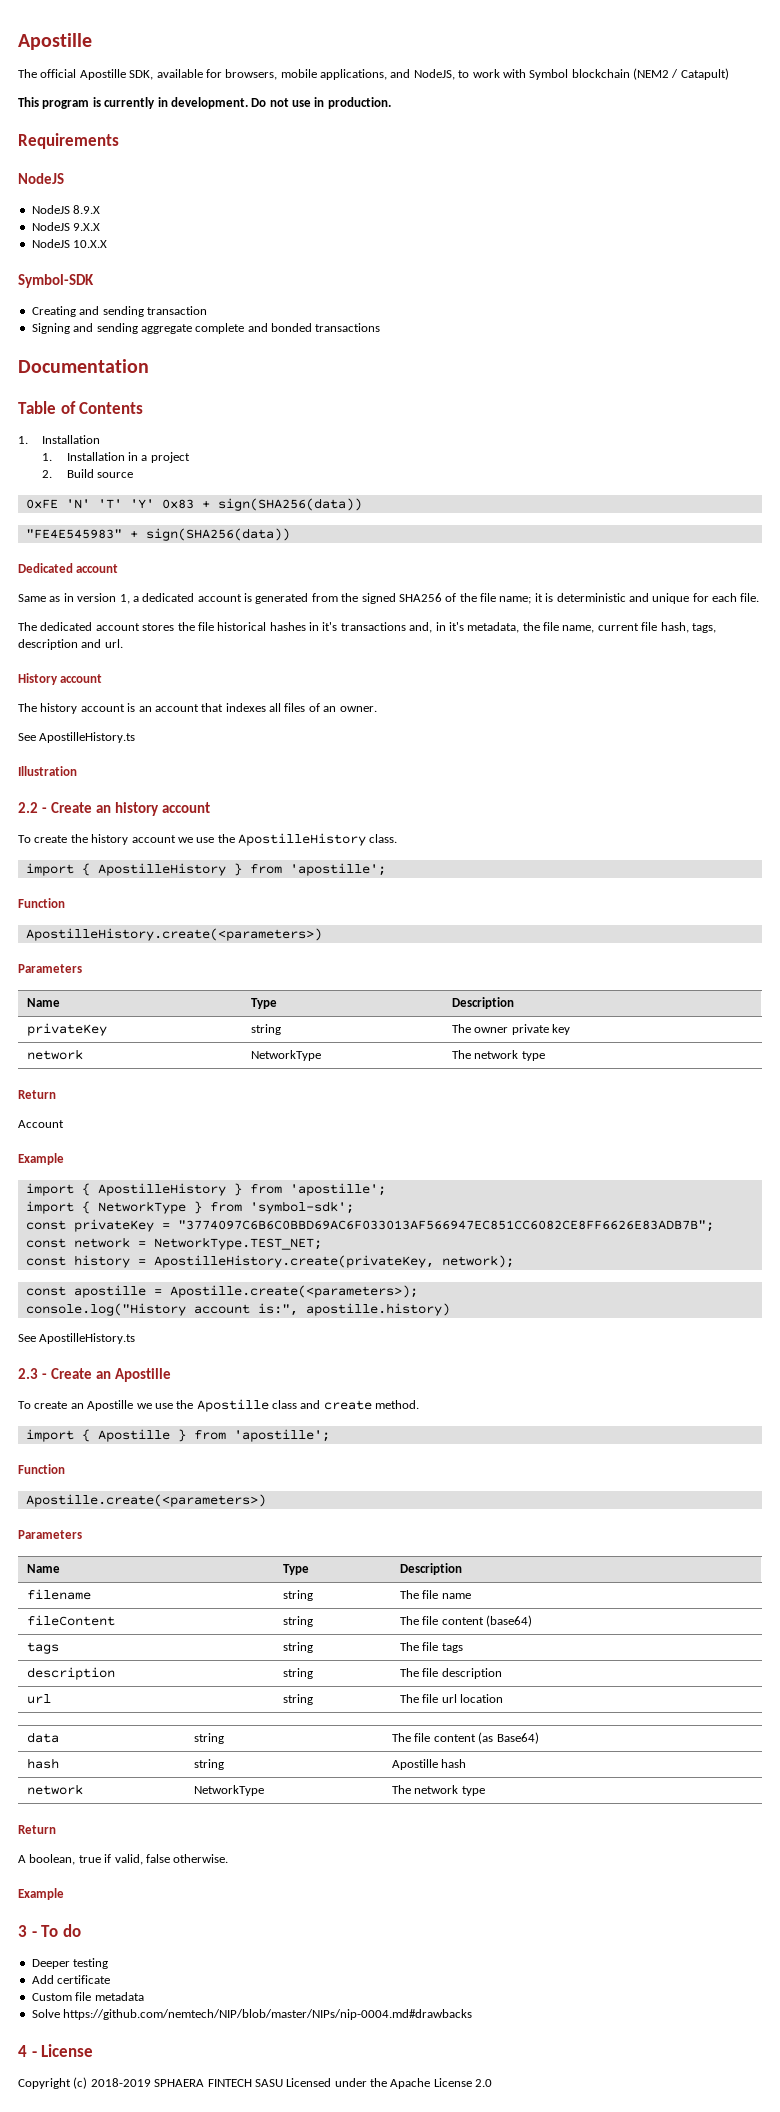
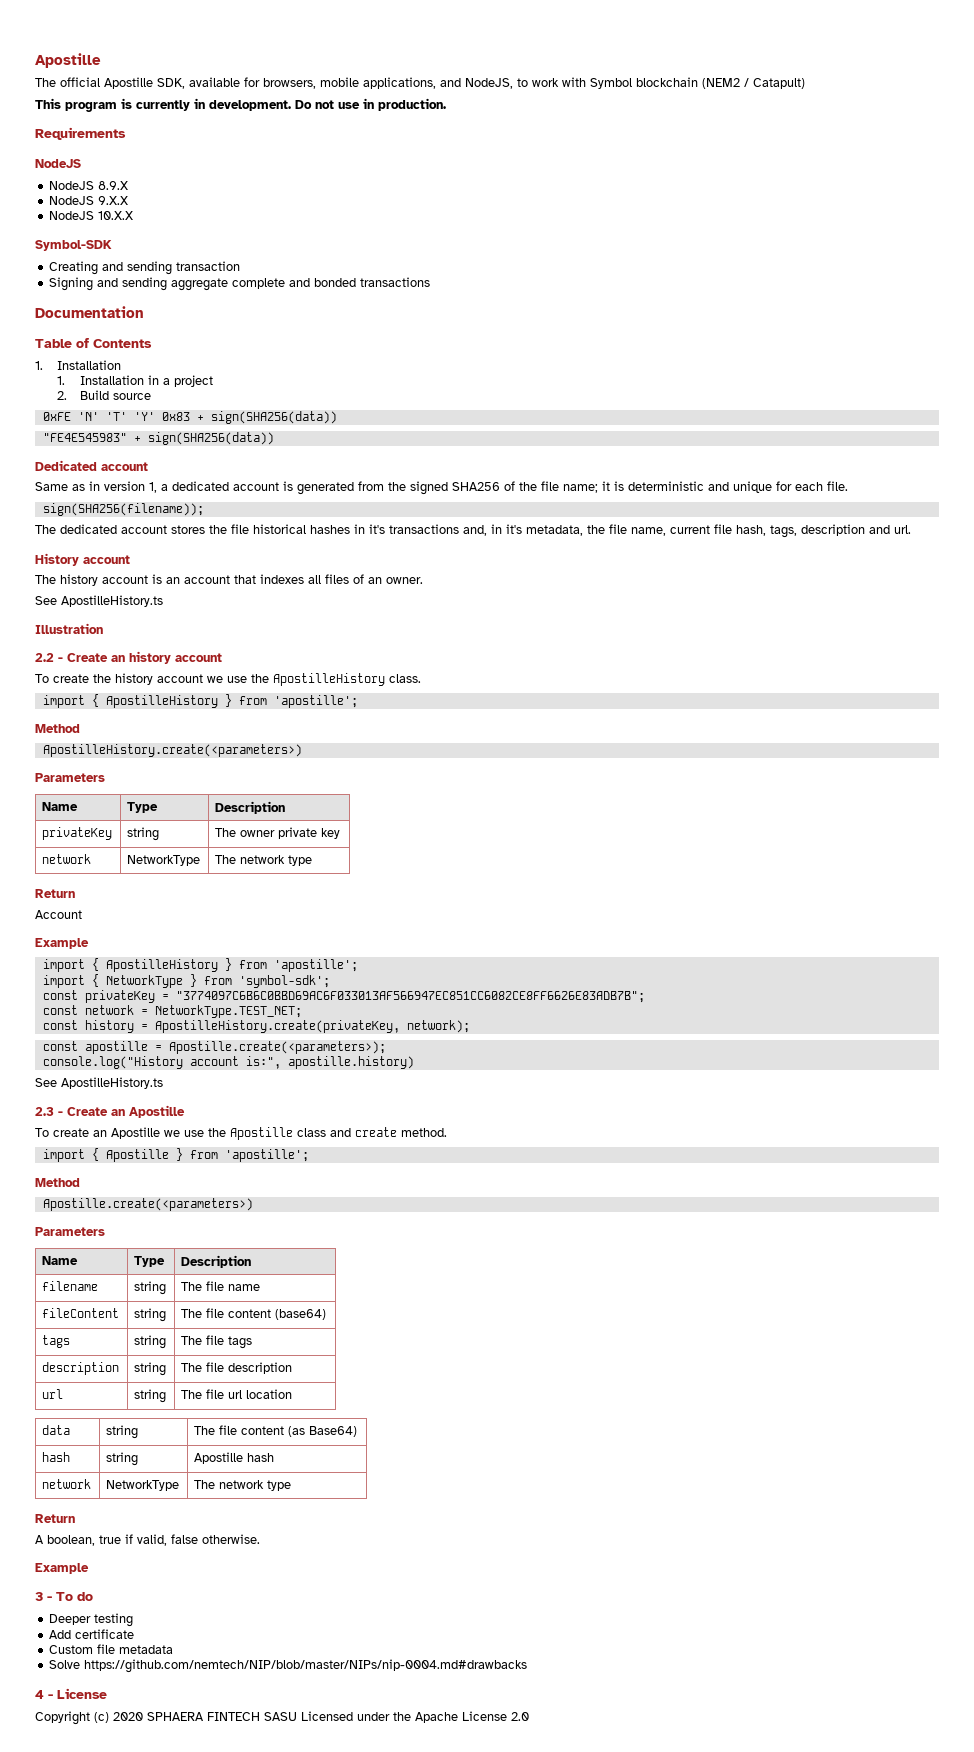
(760, 597) none -> [42,503,204,516] // sign(SHA256(filename));
[18,898,65,908] Function -> [35,724,80,733] Method
[18,1464,65,1474] Function -> [35,1178,80,1187] Method
[90,2078,151,2087] 2018-2019 -> [113,1712,143,1721] 2020

